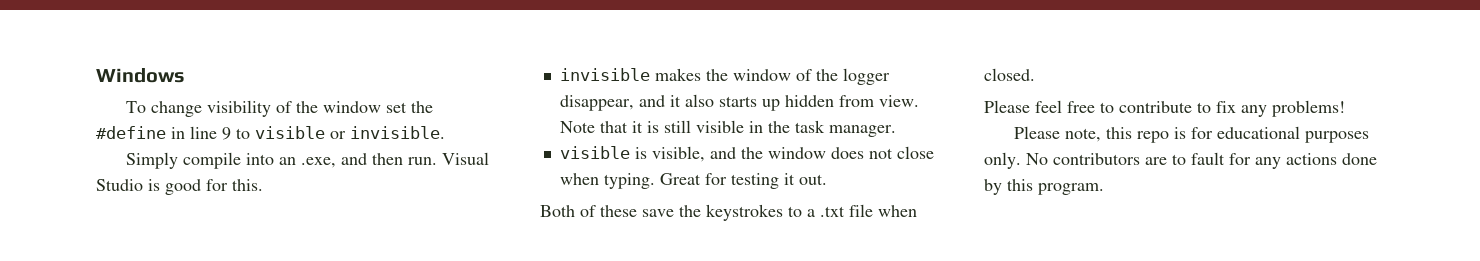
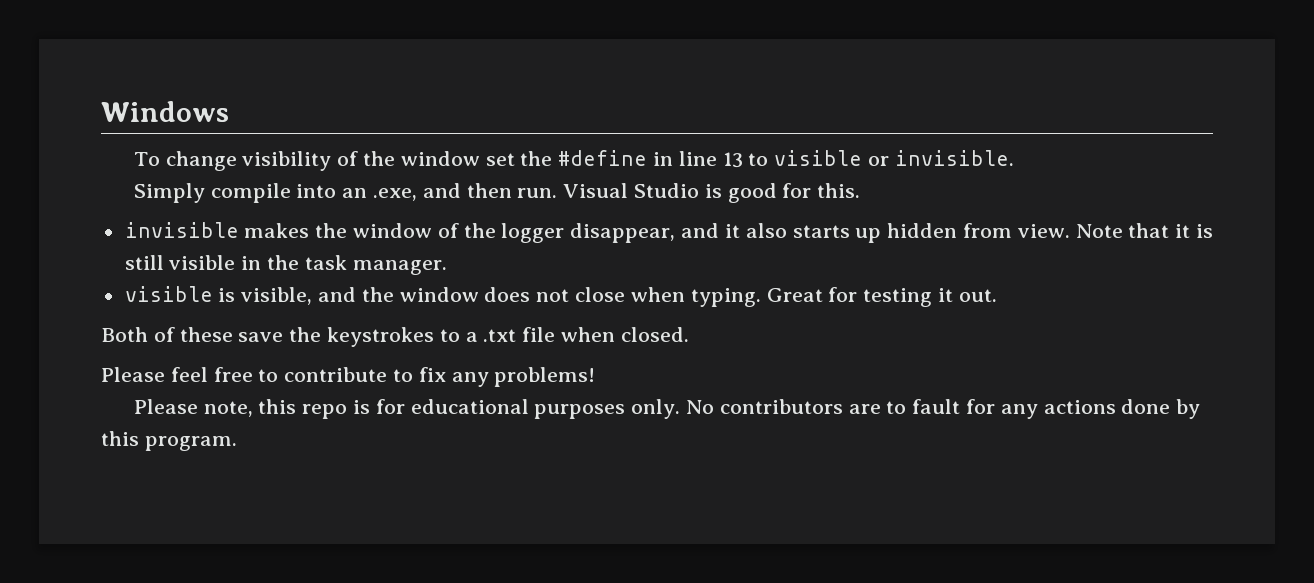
[222,127,231,140] 9 -> [722,152,743,168] 13

